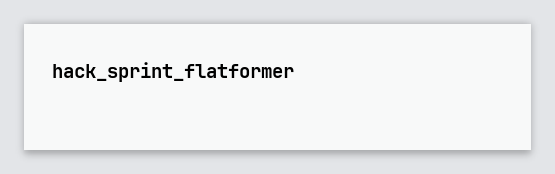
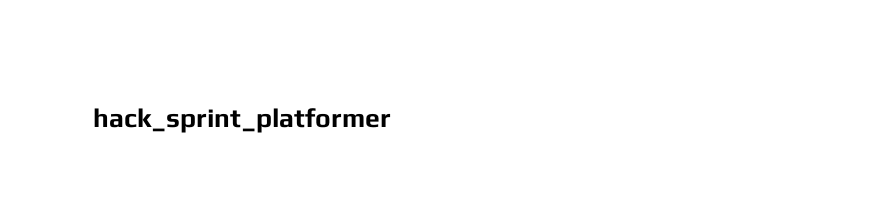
[52,62,294,82] hack_sprint_flatformer -> [93,108,391,133] hack_sprint_platformer

